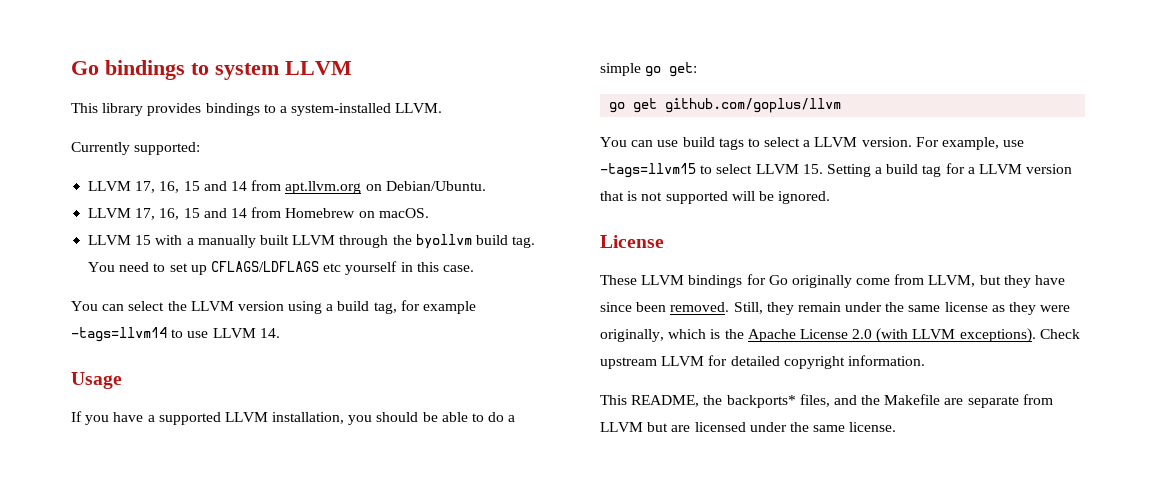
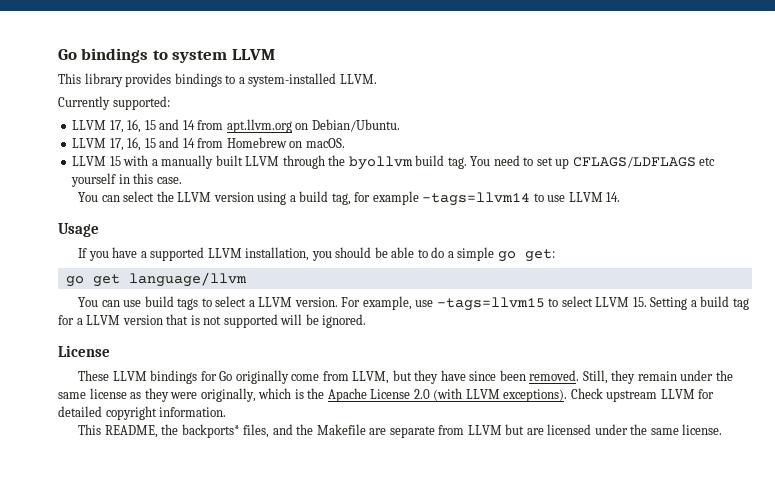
[665,98,842,113] github.com/goplus/llvm -> [128,272,247,287] language/llvm

